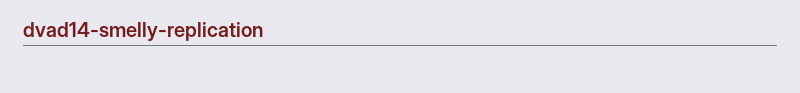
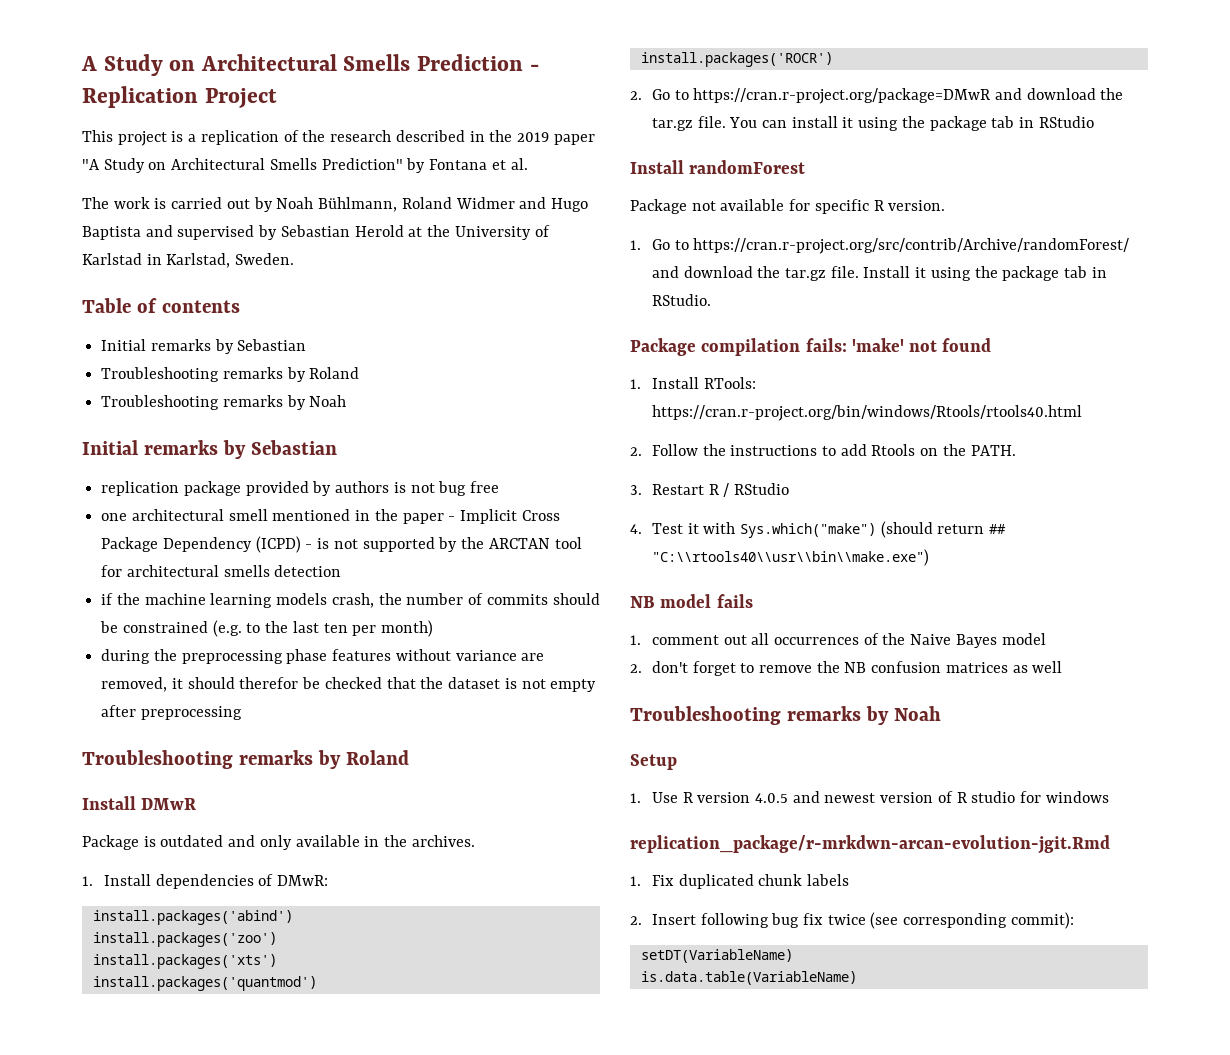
[23,22,263,42] dvad14-smelly-replication -> [81,54,539,76] [82,86,277,108] [82,130,595,146] [82,158,528,173] [82,197,588,212] [82,225,550,240] [82,253,295,268] [82,298,240,313] [101,339,307,354] [101,367,360,382] [101,395,347,410] [82,440,337,459] [101,481,500,496] [101,509,560,524] [101,536,582,553] [101,565,342,577] [101,593,600,608] [100,620,434,637] [101,649,545,664] [101,677,597,692] [101,705,242,720] [82,750,409,769] [82,796,197,810] [82,835,475,850] [82,874,329,889] [92,910,293,925] [92,932,277,947] [92,954,277,969] [92,976,317,991] [640,52,833,67] [630,88,1124,104] [651,116,1094,131] [630,160,806,174] [630,199,946,214] [630,238,1130,254] [651,266,1107,281] [651,294,711,306] [630,338,992,356] [630,377,756,389] [651,405,1082,421] [630,444,1016,456] [630,483,790,497] [630,521,1007,538] [651,549,929,566] [630,594,753,608] [630,633,1046,648] [630,661,1063,676] [630,706,941,725] [630,754,677,770] [630,791,1109,803] [630,835,1110,854] [630,874,850,889] [630,912,1074,929] [640,949,793,963] [640,971,857,985] A Study on Architectural Smells Prediction - Replication Project // This project is a replication of the research described in the 2019 paper "A Study on Architectural Smells Prediction" by Fontana et al. // The work is carried out by Noah Bühlmann, Roland Widmer and Hugo Baptista and supervised by Sebastian Herold at the University of Karlstad in Karlstad, Sweden. // Table of contents // Initial remarks by Sebastian // Troubleshooting remarks by Roland // Troubleshooting remarks by Noah // Initial remarks by Sebastian // replication package provided by authors is not bug free // one architectural smell mentioned in the paper - Implicit Cross Package Dependency (ICPD) - is not supported by the ARCTAN tool for architectural smells detection // if the machine learning models crash, the number of commits should be constrained (e.g. to the last ten per month) // during the preprocessing phase features without variance are removed, it should therefor be checked that the dataset is not empty after preprocessing // Troubleshooting remarks by Roland // Install DMwR // Package is outdated and only available in the archives. // 1. Install dependencies of DMwR: // install.packages('abind') // install.packages('zoo') // install.packages('xts') // install.packages('quantmod') // install.packages('ROCR') // 2. Go to https://cran.r-project.org/package=DMwR and download the tar.gz file. You can install it using the package tab in RStudio // Install randomForest // Package not available for specific R version. // 1. Go to https://cran.r-project.org/src/contrib/Archive/randomForest/ and download the tar.gz file. Install it using the package tab in RStudio. // Package compilation fails: 'make' not found // 1. Install RTools: https://cran.r-project.org/bin/windows/Rtools/rtools40.html // 2. Follow the instructions to add Rtools on the PATH. // 3. Restart R / RStudio // 4. Test it with Sys.which("make") (should return ## "C:\\rtools40\\usr\\bin\\make.exe") // NB model fails // 1. comment out all occurrences of the Naive Bayes model // 2. don't forget to remove the NB confusion matrices as well // Troubleshooting remarks by Noah // Setup // 1. Use R version 4.0.5 and newest version of R studio for windows // replication_package/r-mrkdwn-arcan-evolution-jgit.Rmd // 1. Fix duplicated chunk labels // 2. Insert following bug fix twice (see corresponding commit): // setDT(VariableName) // is.data.table(VariableName)

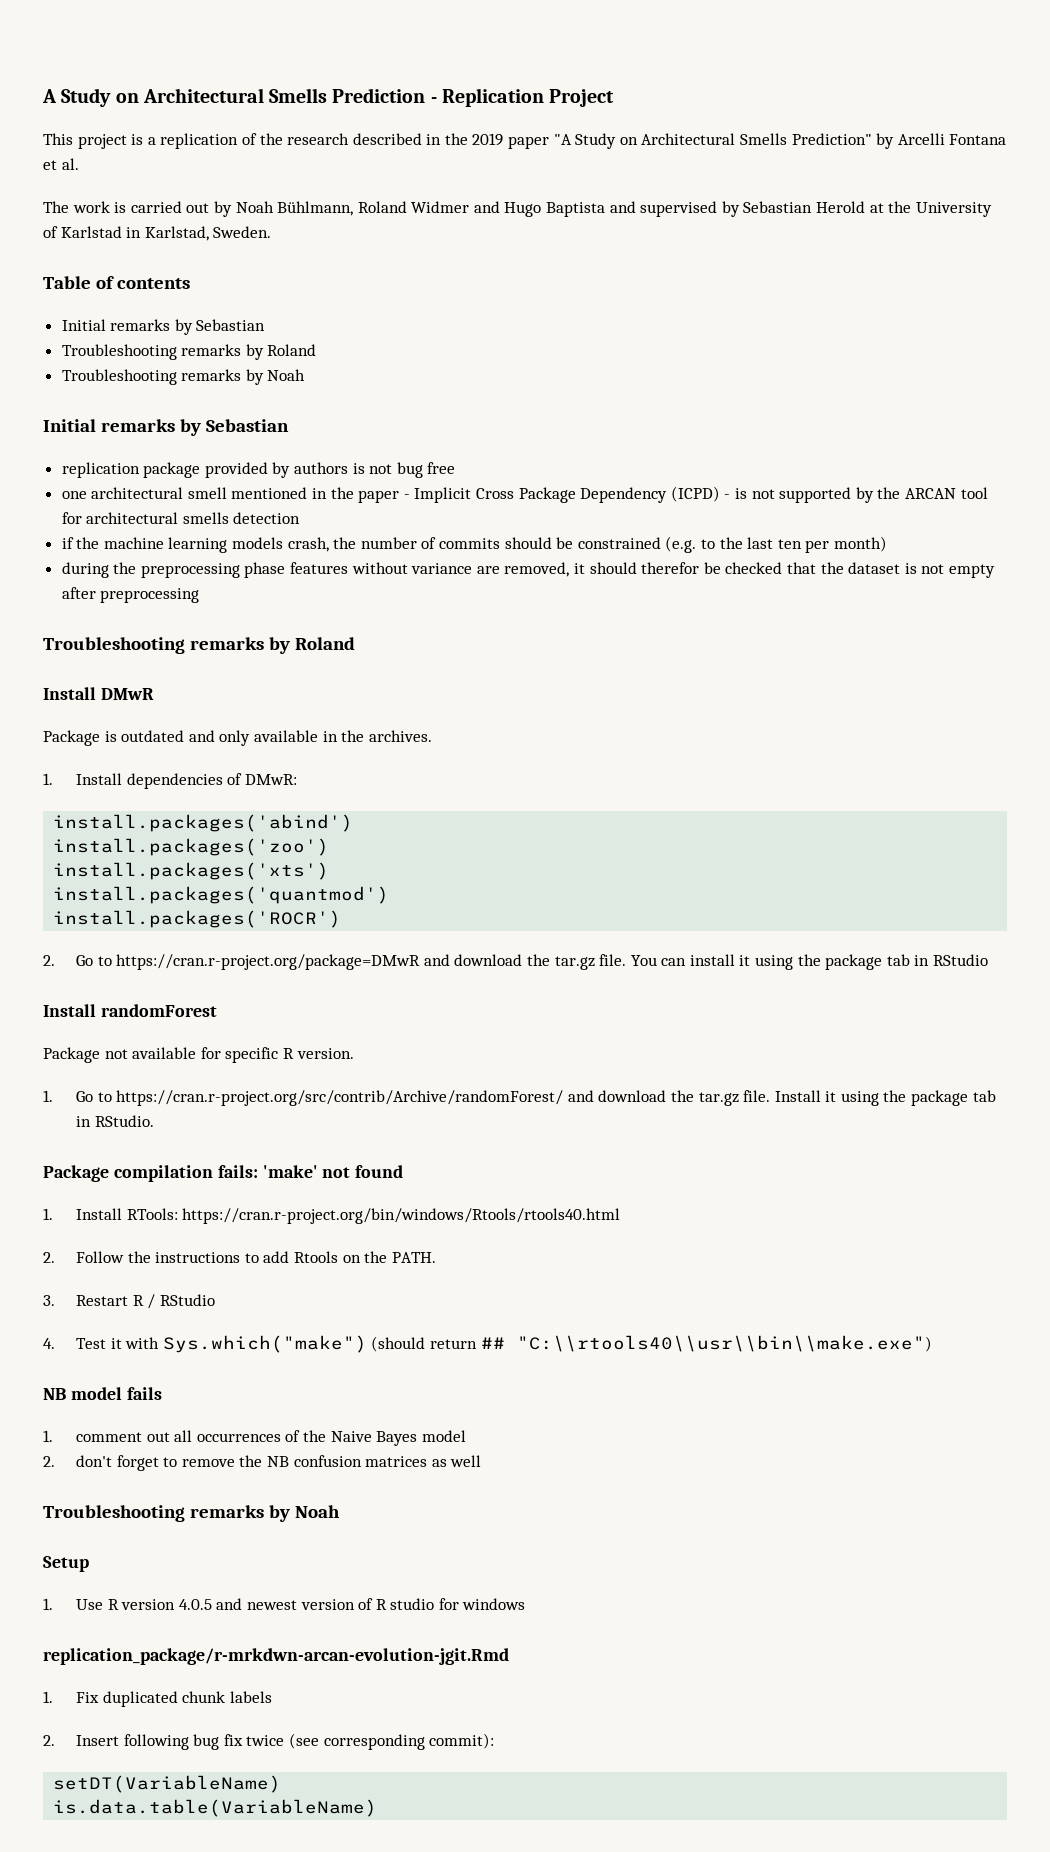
(426, 165) none -> [897,133,945,145] Arcelli
[488,538,550,549] ARCTAN -> [904,488,956,499] ARCAN

